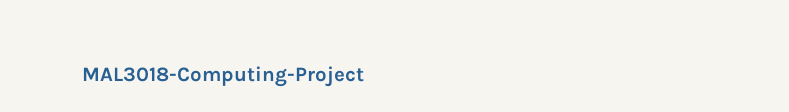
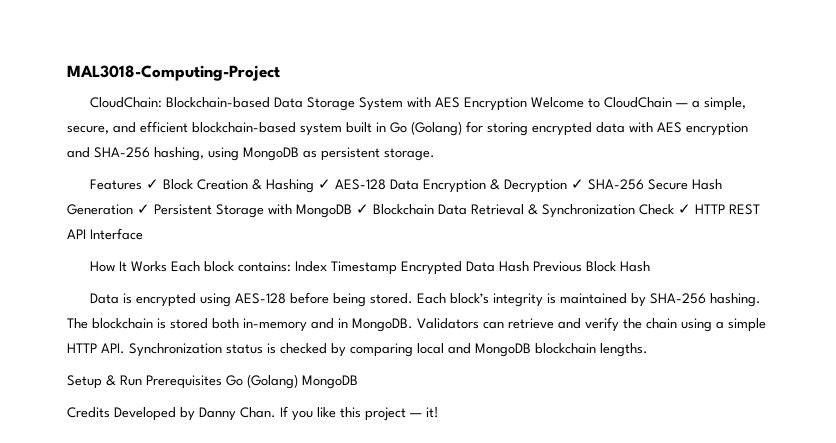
(364, 76) none -> [90,97,747,111] [67,121,748,136] [67,147,435,161] [90,179,723,193] [67,204,760,218] [67,228,143,240] [90,261,651,275] [90,292,762,307] [67,317,766,332] [67,343,648,357] [67,374,358,389] [67,406,439,421] // CloudChain: Blockchain-based Data Storage System with AES Encryption Welcome to CloudChain — a simple, secure, and efficient blockchain-based system built in Go (Golang) for storing encrypted data with AES encryption and SHA-256 hashing, using MongoDB as persistent storage. // Features ✓ Block Creation & Hashing ✓ AES-128 Data Encryption & Decryption ✓ SHA-256 Secure Hash Generation ✓ Persistent Storage with MongoDB ✓ Blockchain Data Retrieval & Synchronization Check ✓ HTTP REST API Interface // How It Works Each block contains: Index Timestamp Encrypted Data Hash Previous Block Hash // Data is encrypted using AES-128 before being stored. Each block’s integrity is maintained by SHA-256 hashing. The blockchain is stored both in-memory and in MongoDB. Validators can retrieve and verify the chain using a simple HTTP API. Synchronization status is checked by comparing local and MongoDB blockchain lengths. // Setup & Run Prerequisites Go (Golang) MongoDB // Credits Developed by Danny Chan. If you like this project — it!

